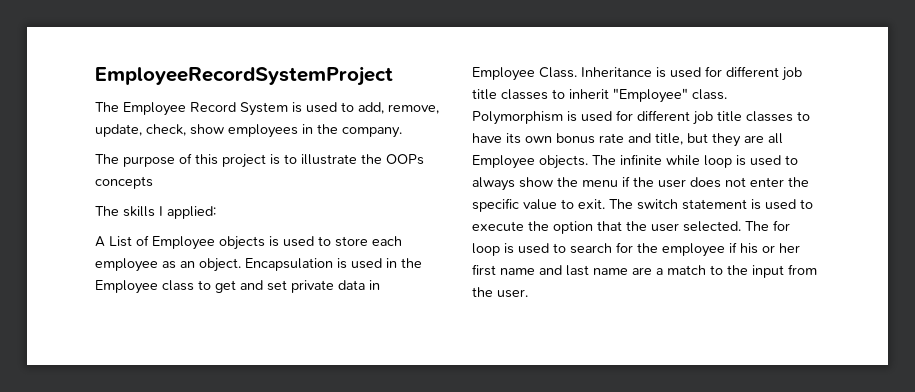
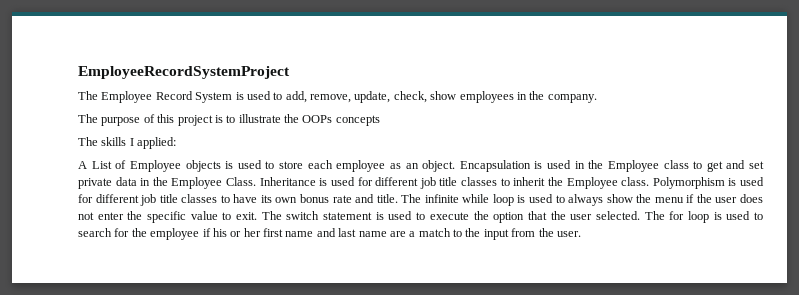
(380, 285) none -> [152,177,168,186] the
[613,88,688,103] "Employee" -> [547,177,618,189] the Employee
[655,133,783,147] [472,155,588,169] title, but they are all Employee objects. -> [376,194,398,203] title.

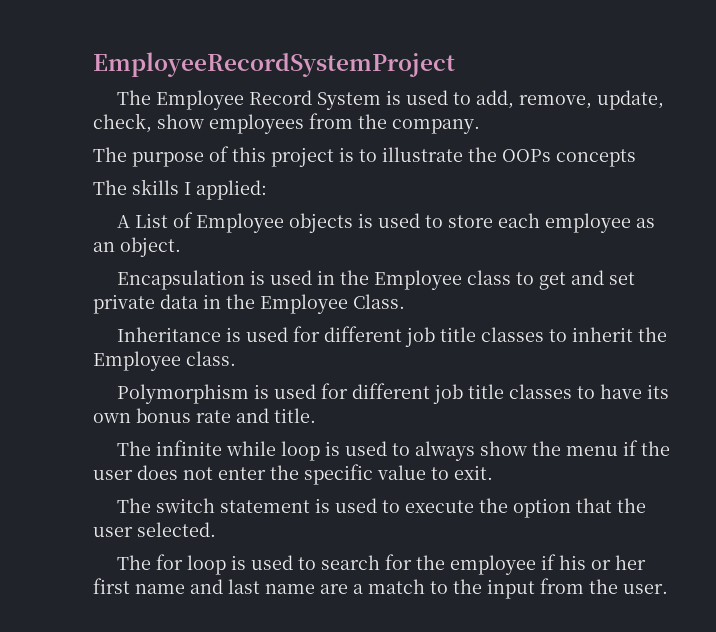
[516,92,527,100] in -> [309,113,353,129] from
(456, 166) none -> (181, 247) //
(257, 181) none -> (405, 301) //
(650, 181) none -> (236, 358) //
(398, 198) none -> (316, 415) //
(258, 216) none -> (493, 472) //
(640, 215) none -> (216, 529) //

